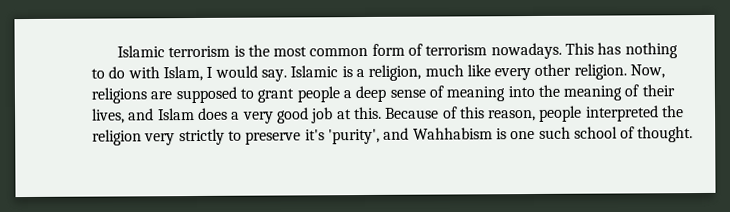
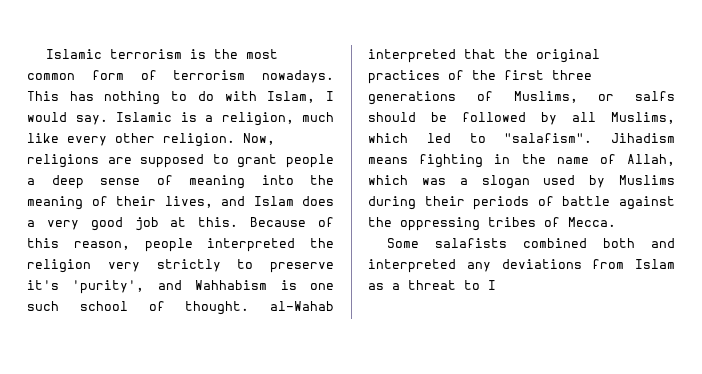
(694, 134) none -> [270,301,334,311] [368,49,600,63] [368,70,592,84] [368,91,675,105] [368,112,675,125] [368,133,675,143] [368,154,675,168] [368,175,675,189] [368,196,675,210] [368,217,616,231] [387,238,675,248] [368,259,675,273] [368,280,496,290] al-Wahab interpreted that the original practices of the first three generations of Muslims, or salfs should be followed by all Muslims, which led to "salafism". Jihadism means fighting in the name of Allah, which was a slogan used by Muslims during their periods of battle against the oppressing tribes of Mecca. // Some salafists combined both and interpreted any deviations from Islam as a threat to I

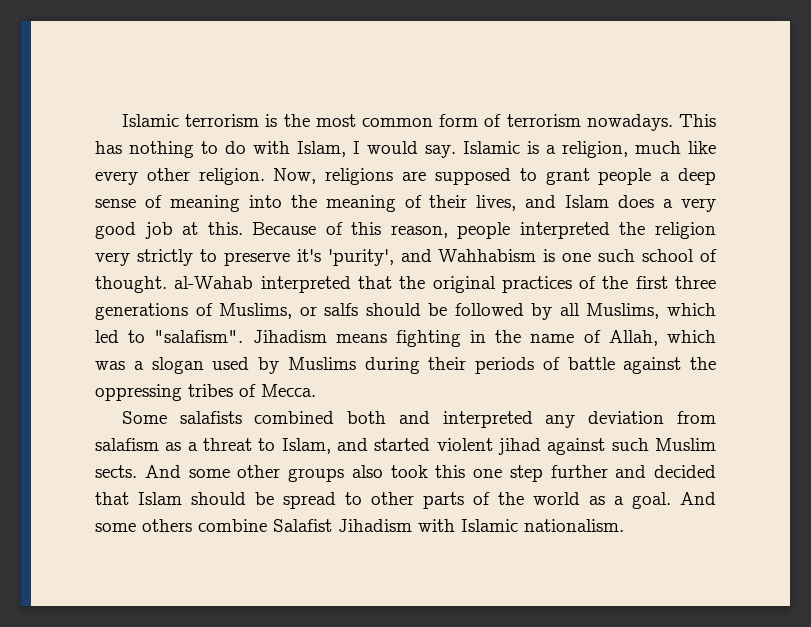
[501,259,675,269] deviations from Islam -> [588,411,716,424] [95,438,159,451] deviation from salafism
[488,280,496,290] I -> [281,438,716,455] [95,465,716,482] [95,492,716,509] [95,519,624,532] Islam, and started violent jihad against such Muslim sects. And some other groups also took this one step further and decided that Islam should be spread to other parts of the world as a goal. And some others combine Salafist Jihadism with Islamic nationalism.

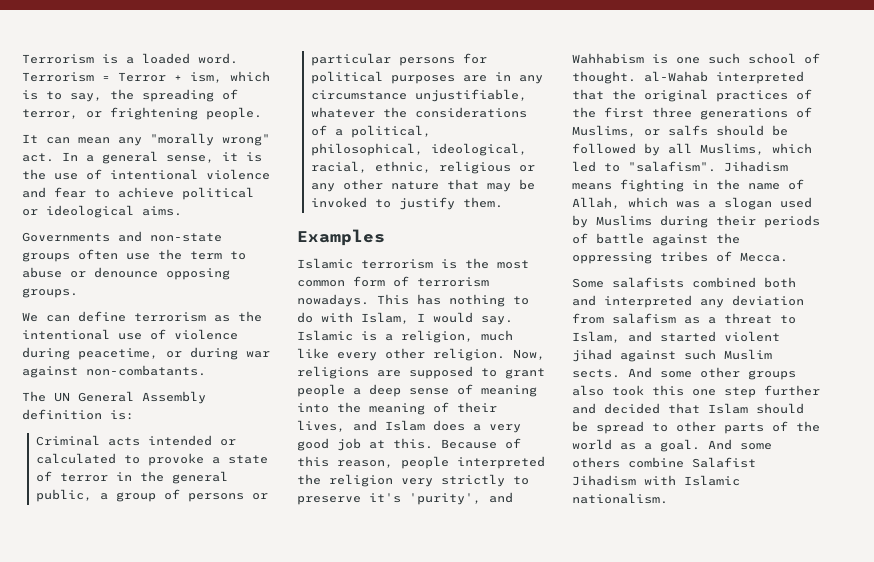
(121, 120) none -> [22,53,238,64] [22,71,270,83] [22,89,238,102] [22,107,262,120] [22,133,270,146] [22,151,262,164] [22,169,270,180] [22,187,254,200] [22,205,182,218] [22,231,222,242] [22,249,246,262] [22,267,230,280] [22,288,78,298] [22,311,262,322] [22,329,238,340] [22,347,270,360] [22,365,206,378] [22,391,206,404] [22,409,134,420] [35,435,236,446] [35,453,268,466] [35,471,228,484] [35,489,268,502] [310,53,487,66] [310,71,543,84] [310,89,527,102] [310,107,527,118] [310,125,431,138] [310,143,527,156] [310,161,535,174] [310,179,535,192] [310,197,503,210] [297,229,385,246] Terrorism is a loaded word. Terrorism = Terror + ism, which is to say, the spreading of terror, or frightening people. // It can mean any "morally wrong" act. In a general sense, it is the use of intentional violence and fear to achieve political or ideological aims. // Governments and non-state groups often use the term to abuse or denounce opposing groups. // We can define terrorism as the intentional use of violence during peacetime, or during war against non-combatants. // The UN General Assembly definition is: // Criminal acts intended or calculated to provoke a state of terror in the general public, a group of persons or particular persons for political purposes are in any circumstance unjustifiable, whatever the considerations of a political, philosophical, ideological, racial, ethnic, religious or any other nature that may be invoked to justify them. // Examples //

